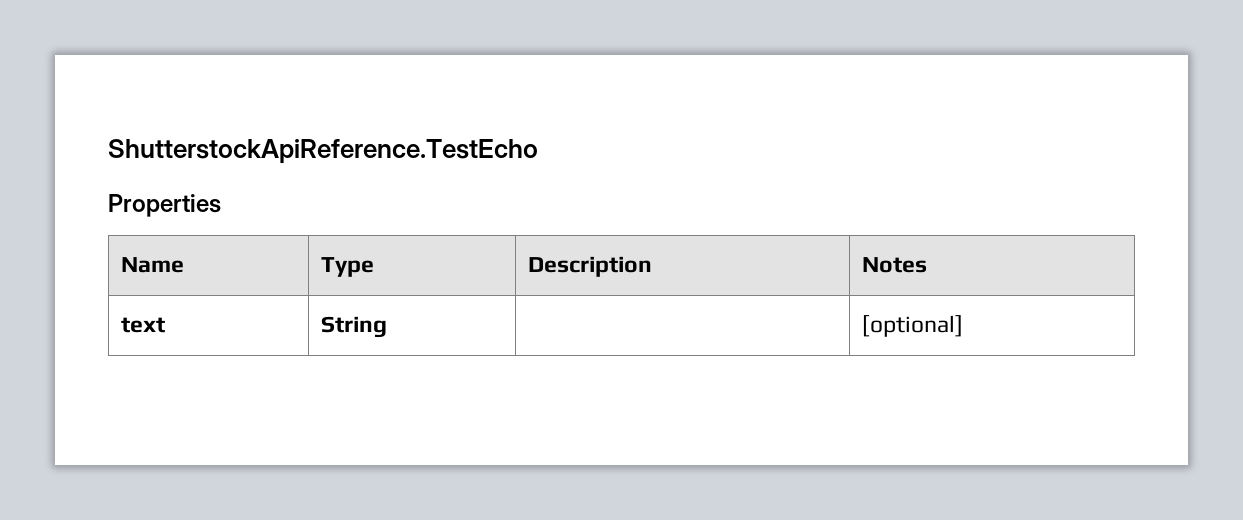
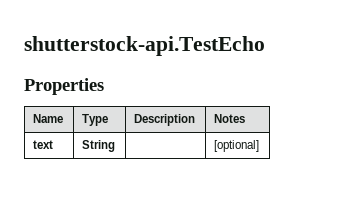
[108,139,538,164] ShutterstockApiReference.TestEcho -> [24,36,265,56] shutterstock-api.TestEcho

